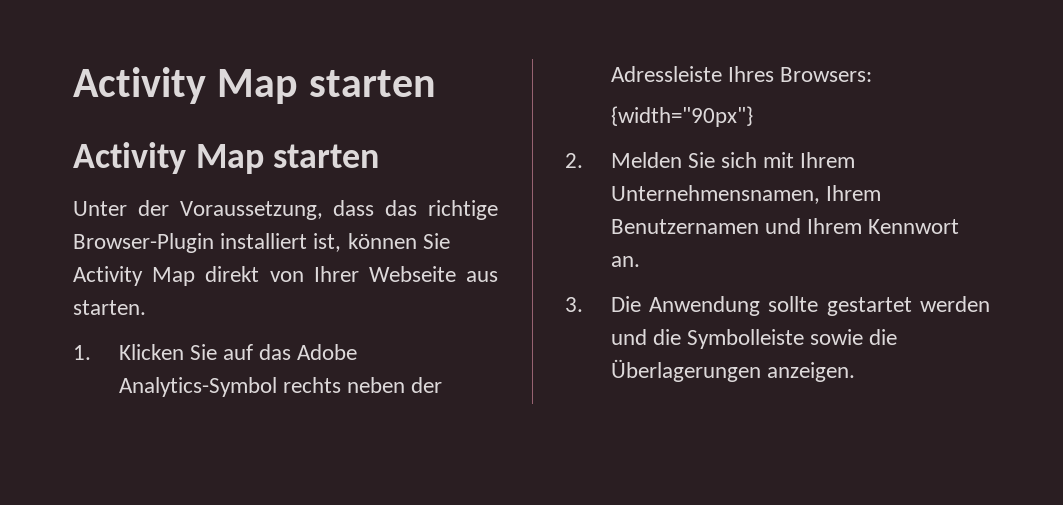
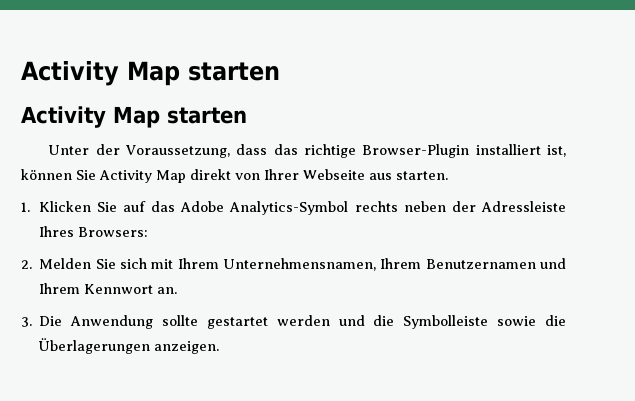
[610,106,753,127] // {width="90px"} -> (148, 232) none

